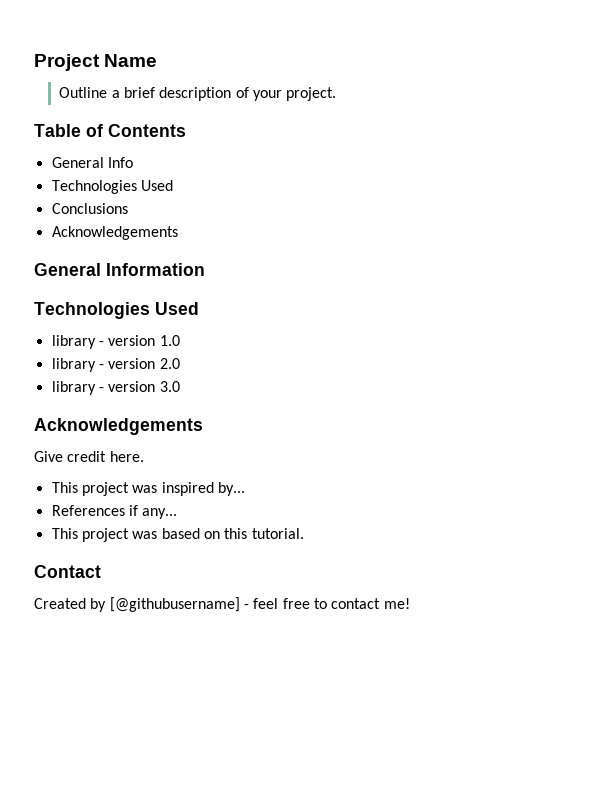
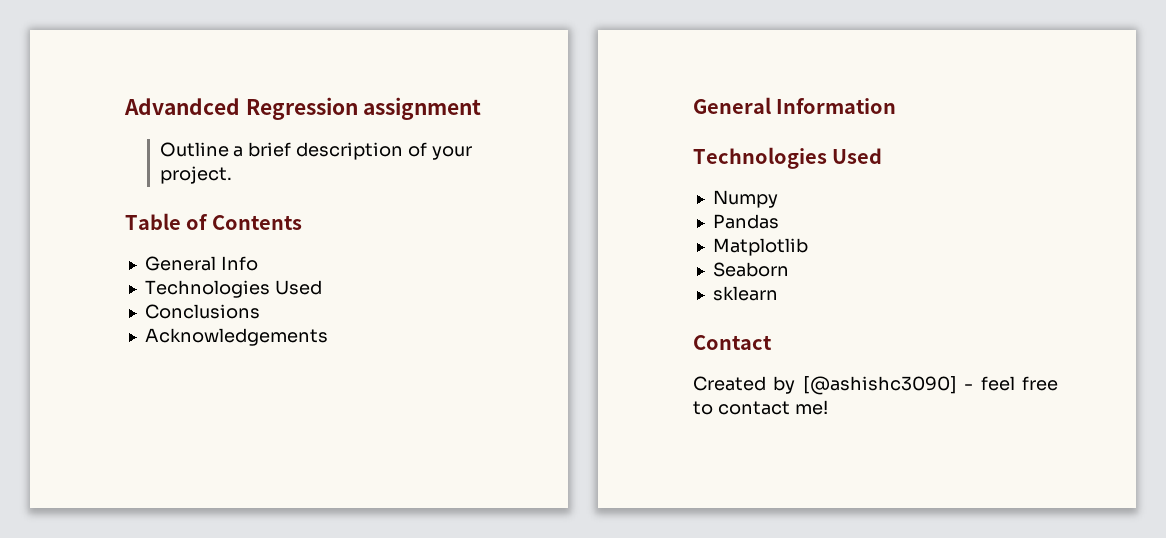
[34,54,158,71] Project Name -> [124,97,482,120] Advandced Regression assignment
[51,335,180,349] [51,358,180,372] [51,381,180,395] [34,418,203,435] [34,451,144,462] [51,482,245,496] [51,505,178,519] [51,528,304,542] library - version 1.0 // library - version 2.0 // library - version 3.0 // Acknowledgements // Give credit here. // This project was inspired by... // References if any... // This project was based on this tutorial. -> [712,190,778,208] [712,214,779,229] [712,238,808,256] [712,262,789,277] [712,286,778,301] Numpy // Pandas // Matplotlib // Seaborn // sklearn
[109,597,240,612] [@githubusername] -> [802,376,957,395] [@ashishc3090]

